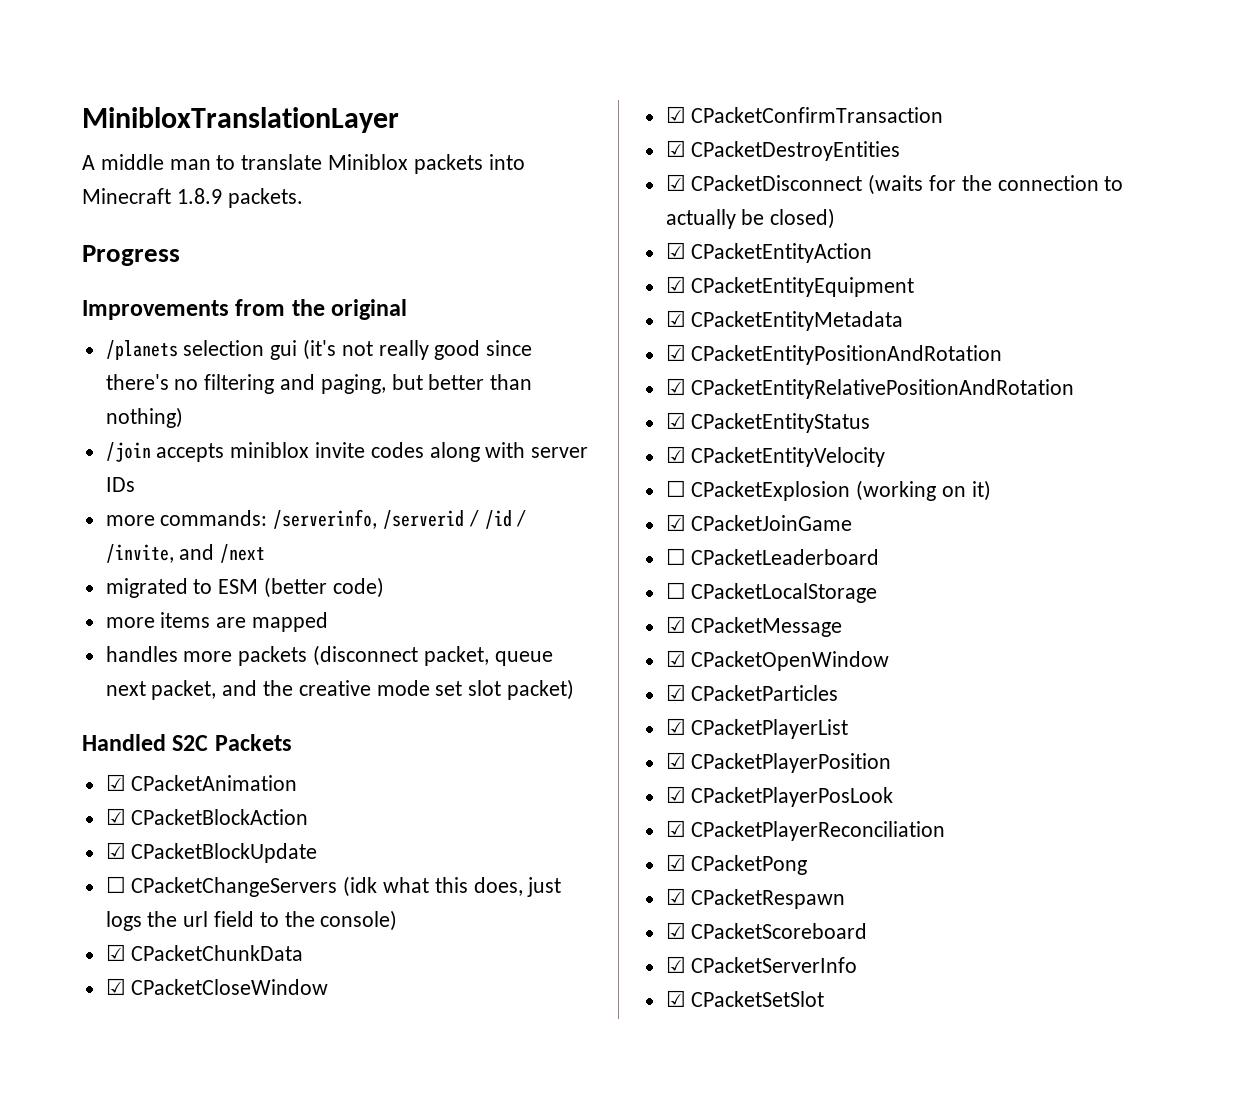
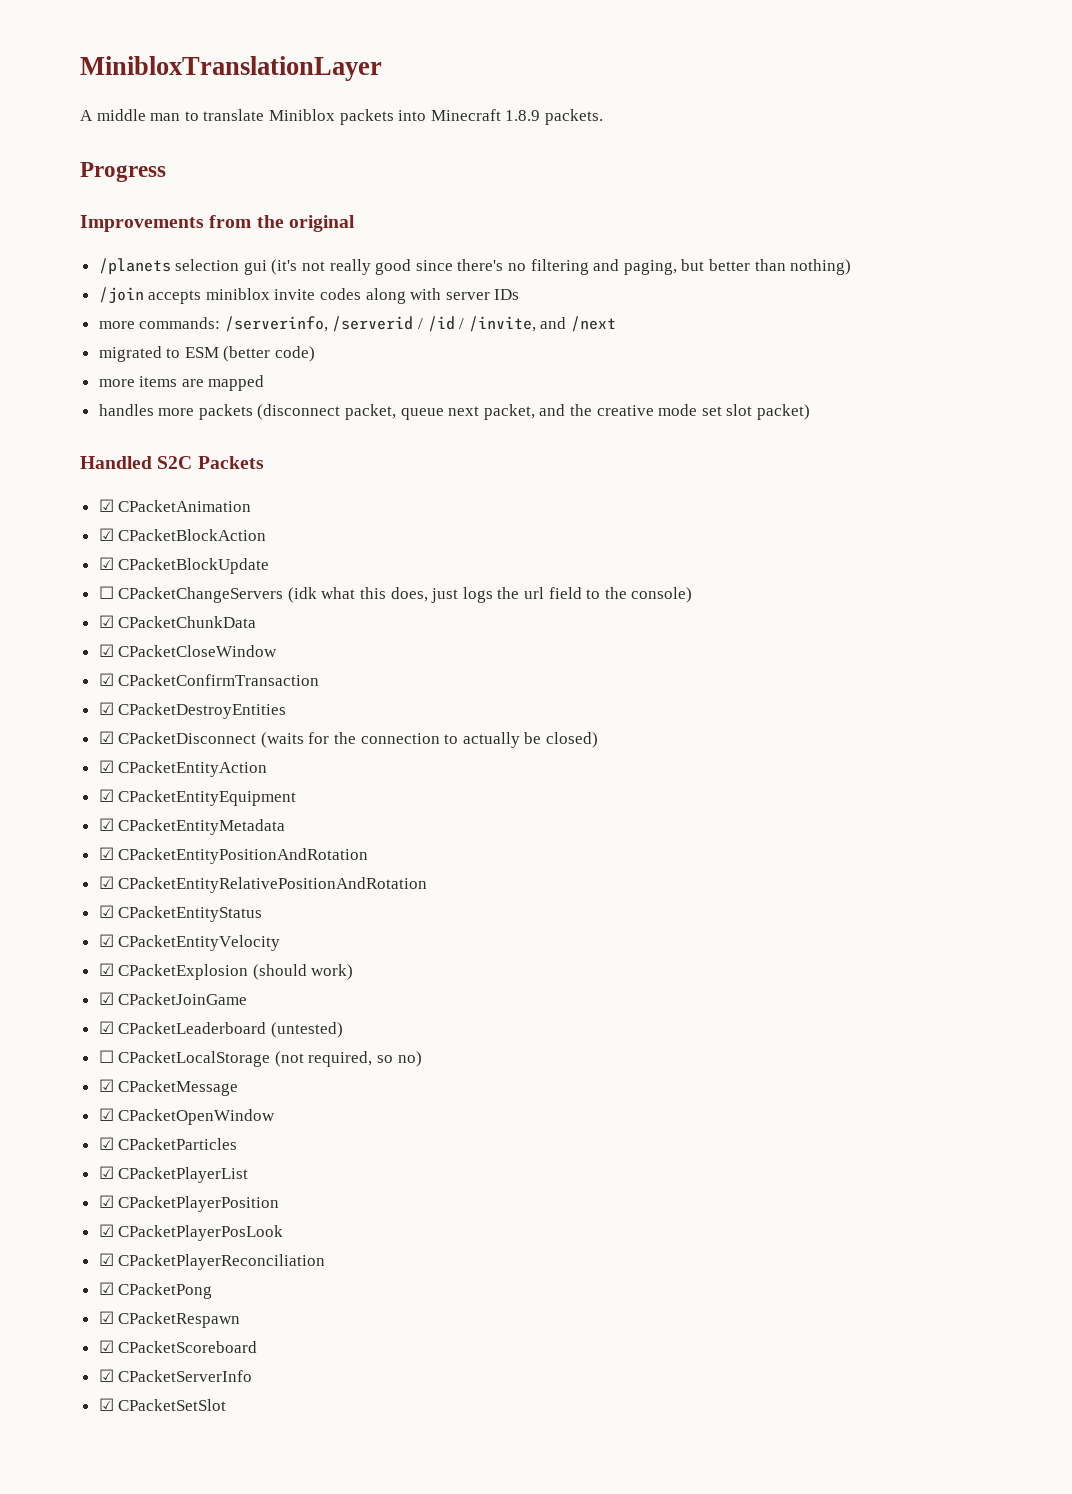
[665,480,991,501] ☐ CPacketExplosion (working on it) -> [98,963,354,980] ☑ CPacketExplosion (should work)
[665,548,686,565] ☐ -> [98,1021,114,1034] ☑
(880, 557) none -> [270,1022,343,1038] (untested)
(878, 593) none -> [274,1051,422,1067] (not required, so no)

